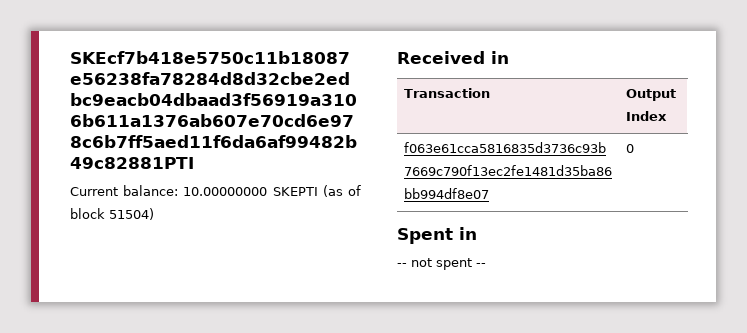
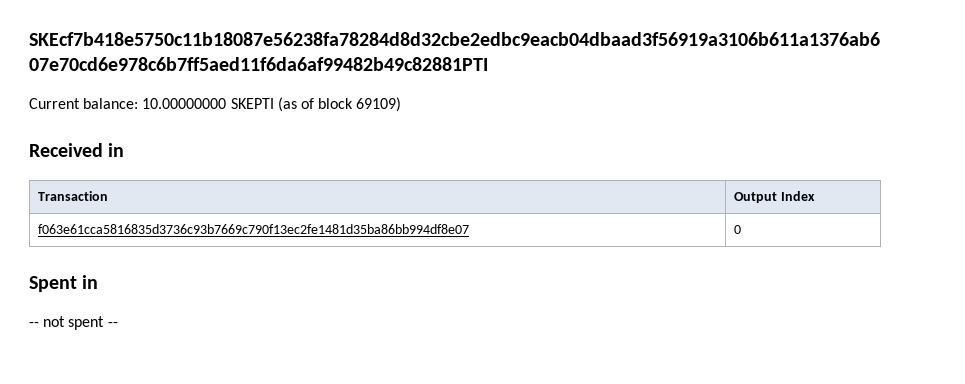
[109,208,154,220] 51504) -> [356,97,402,112] 69109)

